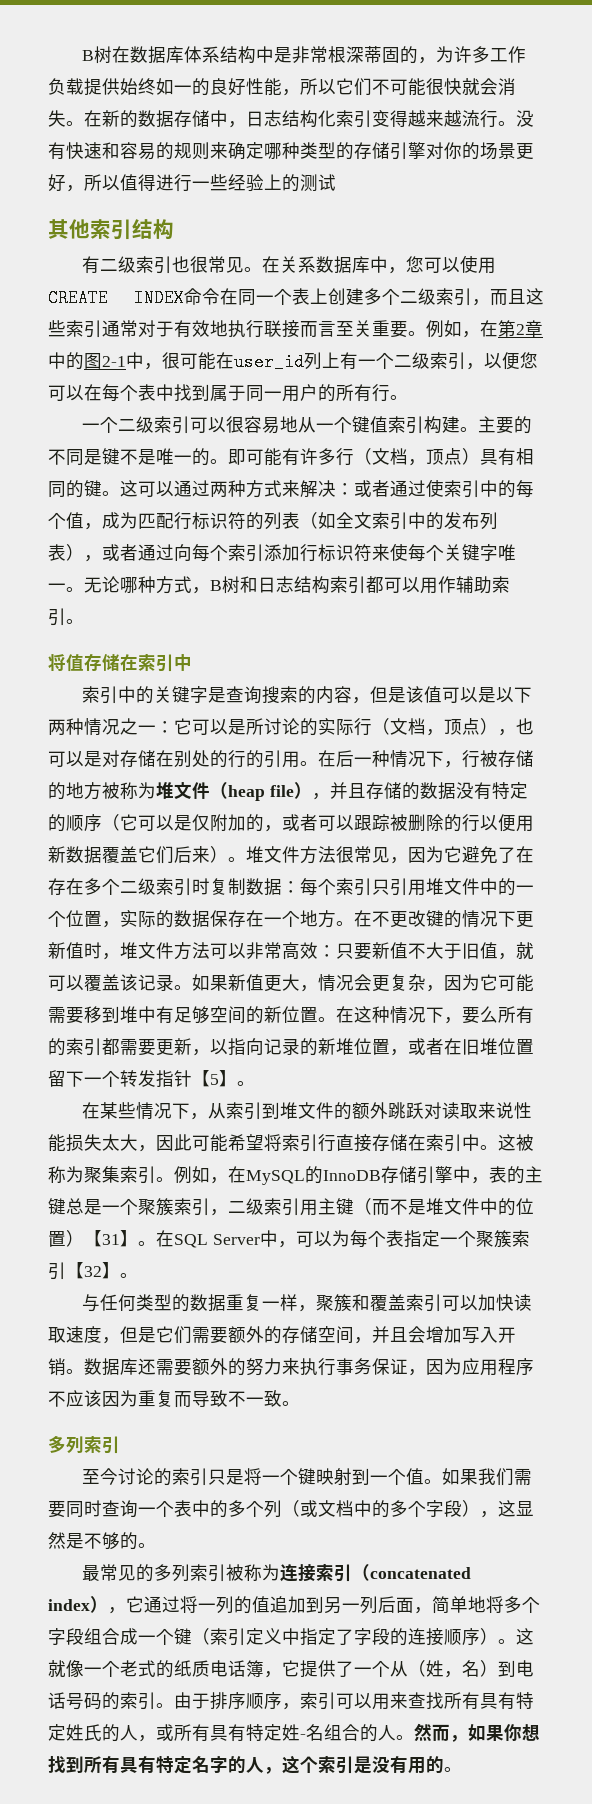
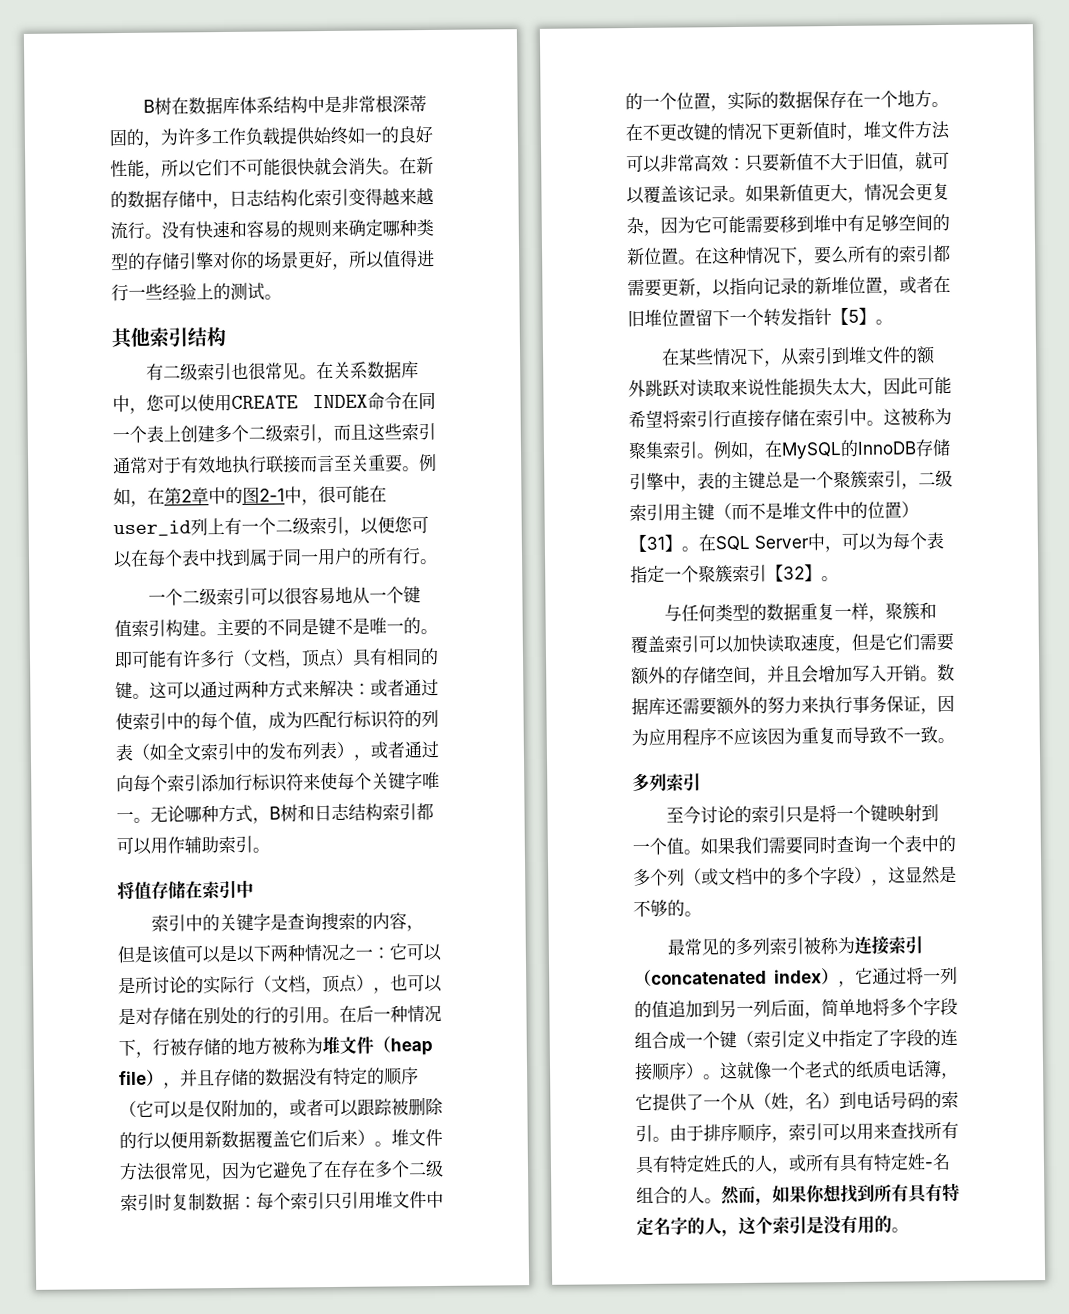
(336, 182) none -> [264,294,282,300] 。

